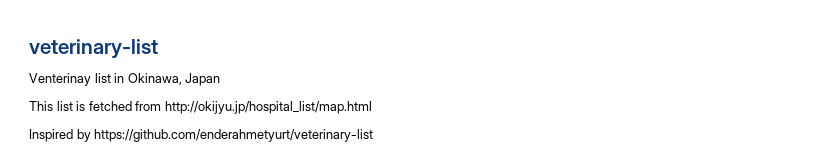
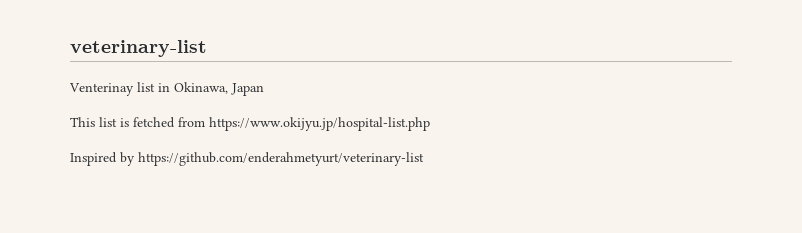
[164,101,372,114] http://okijyu.jp/hospital_list/map.html -> [209,117,430,131] https://www.okijyu.jp/hospital-list.php

